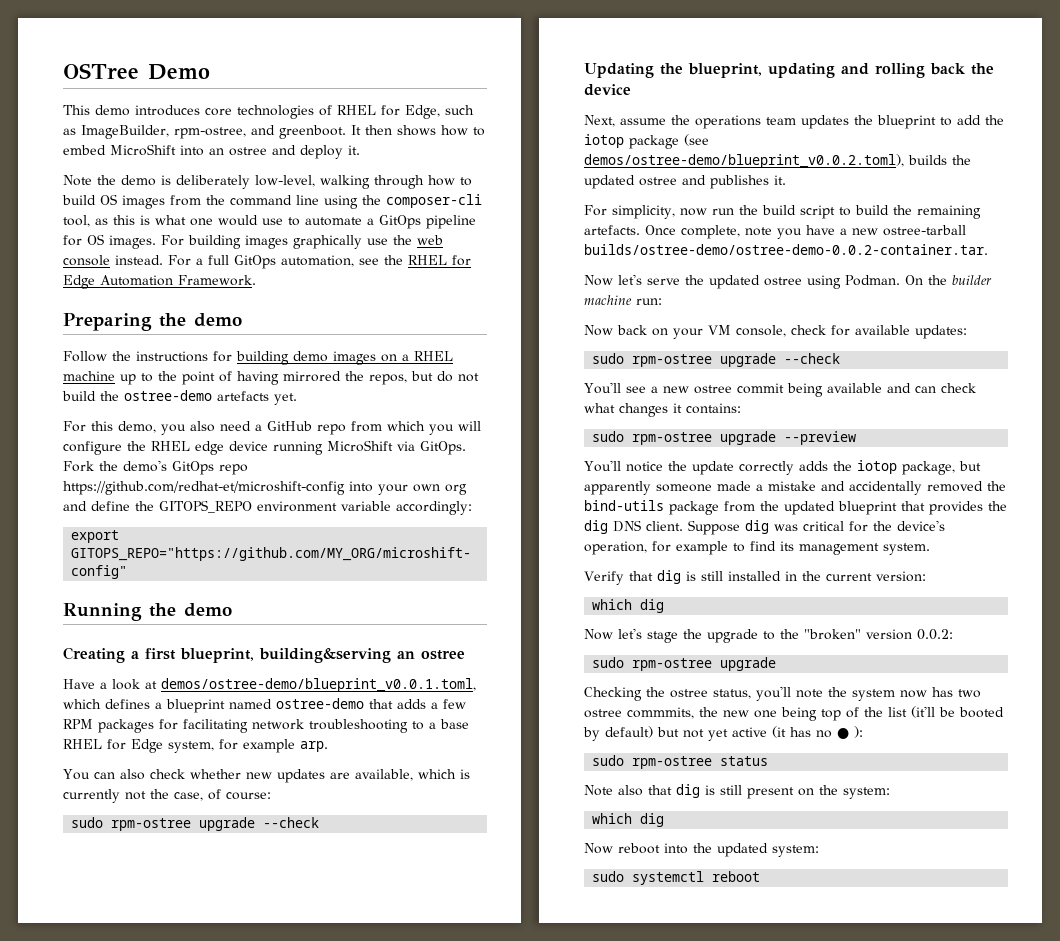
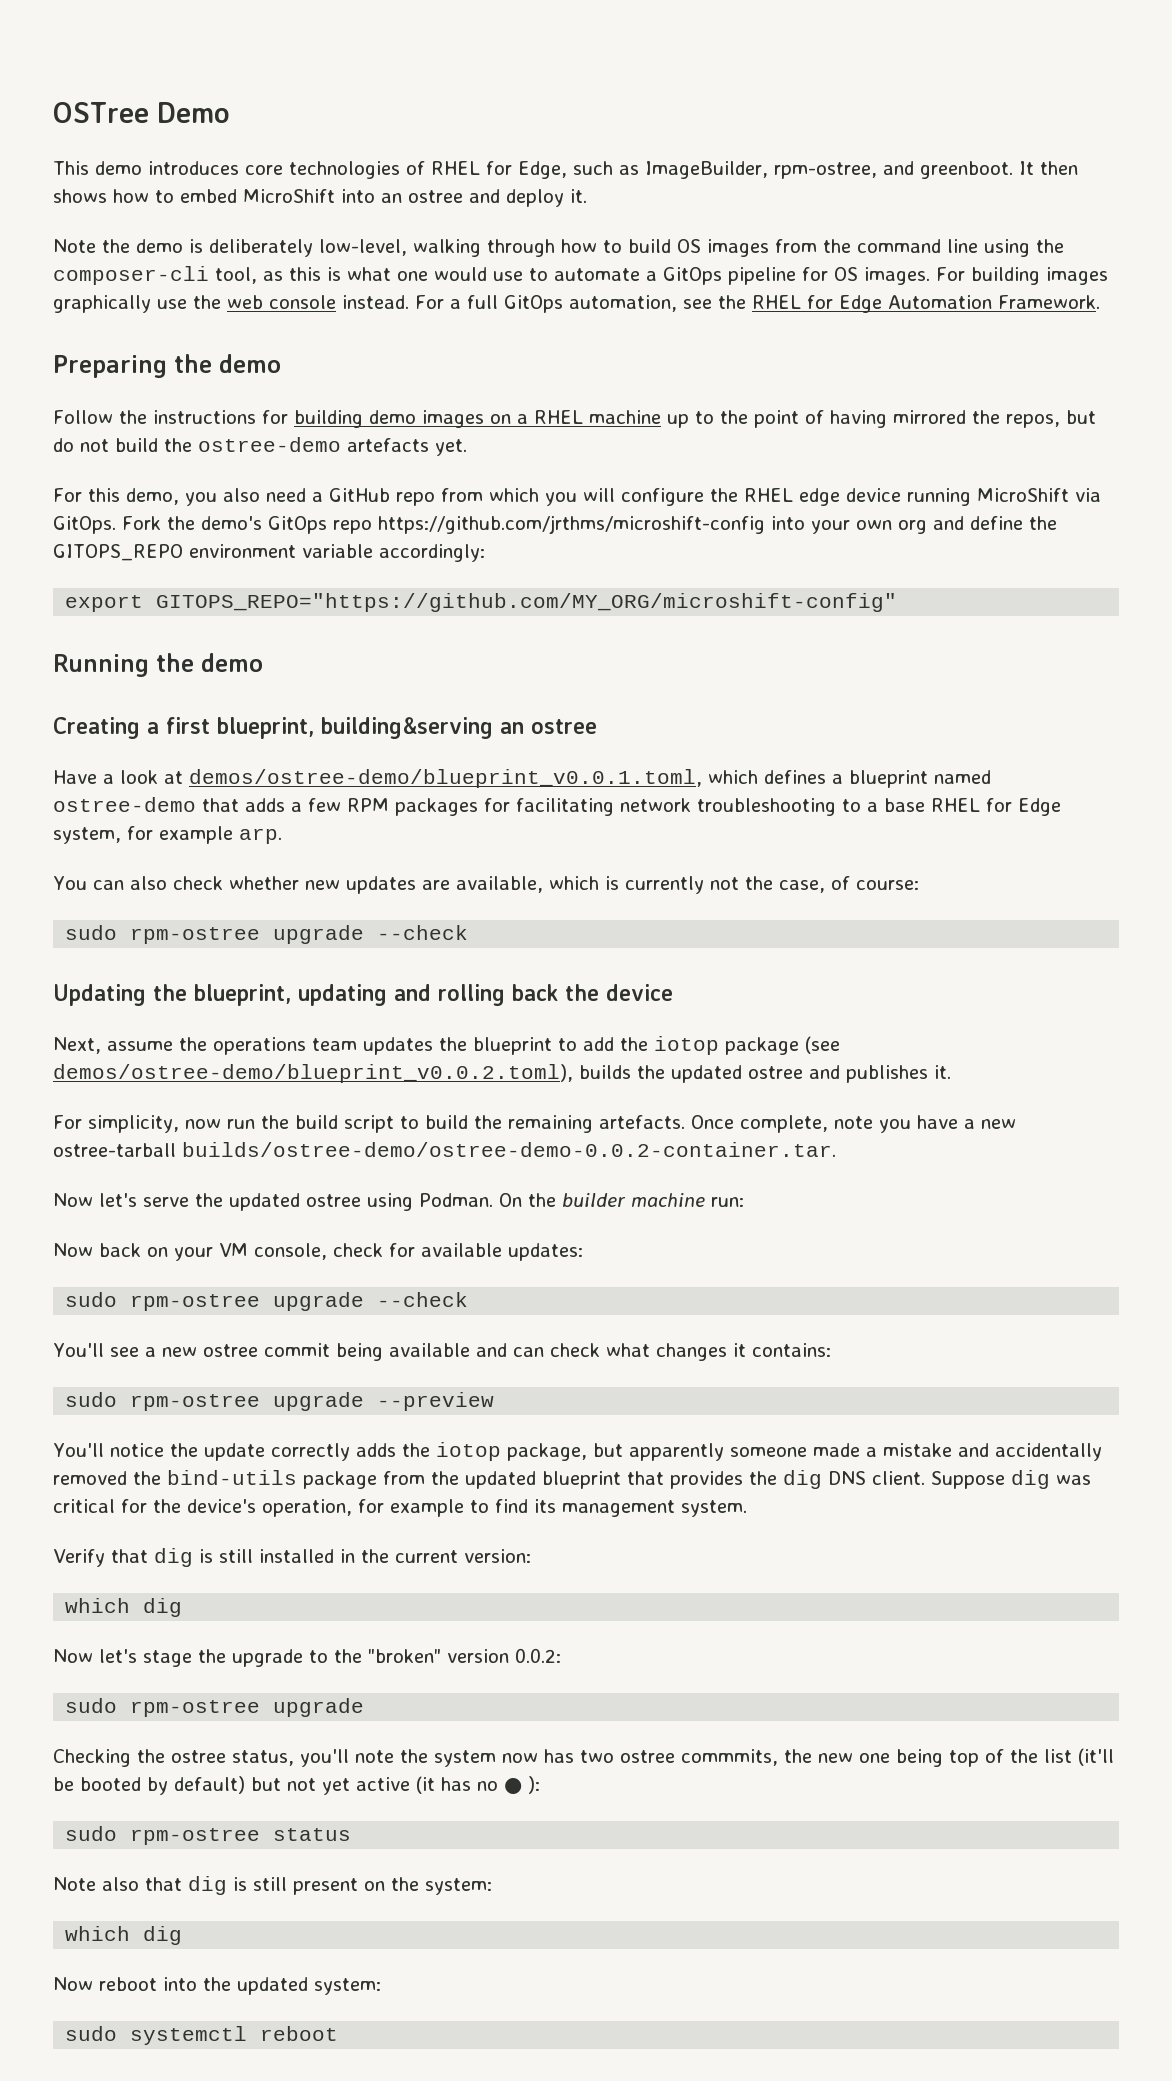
[63,481,345,495] https://github.com/redhat-et/microshift-config -> [378,515,765,534] https://github.com/jrthms/microshift-config

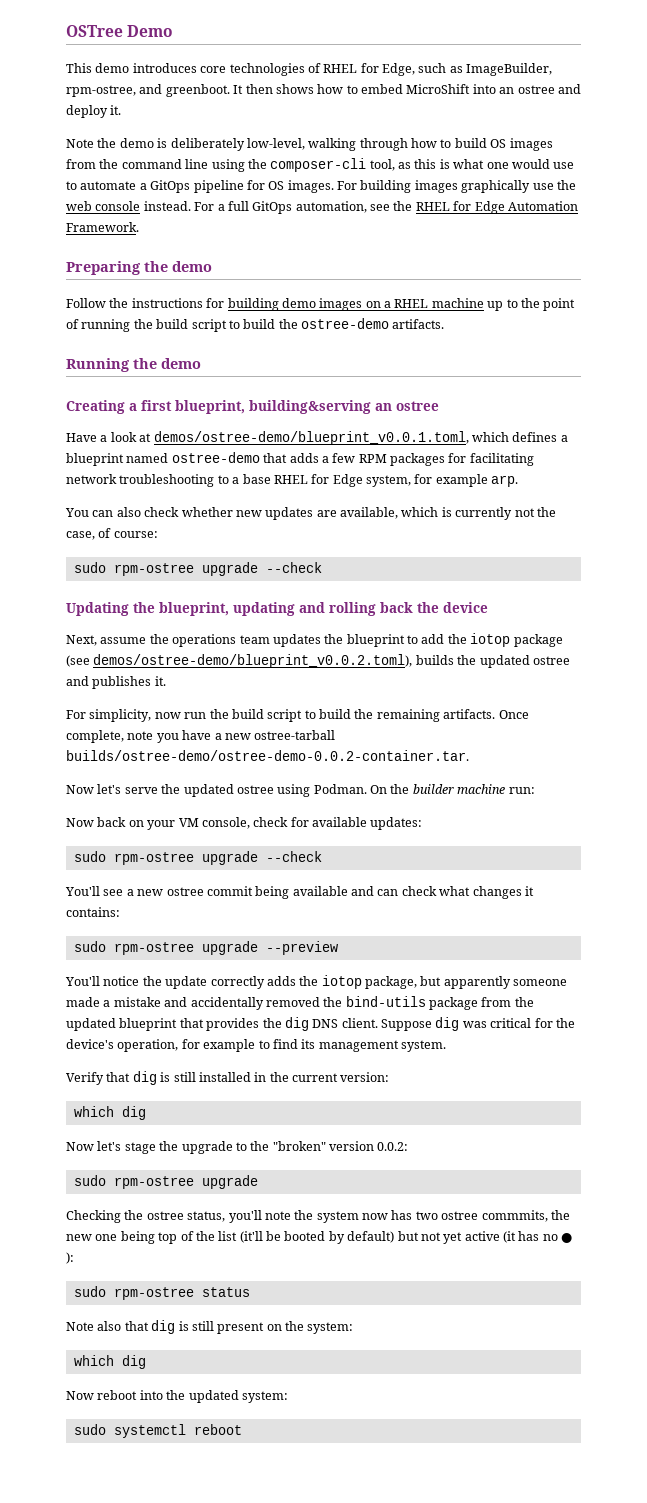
[830,410,1096,428] [53,437,467,456] [53,488,1101,506] [53,515,1057,534] [53,544,485,562] [65,593,898,612] having mirrored the repos, but do not build the ostree-demo artefacts yet. // For this demo, you also need a GitHub repo from which you will configure the RHEL edge device running MicroShift via GitOps. Fork the demo's GitOps repo https://github.com/jrthms/microshift-config into your own org and define the GITOPS_REPO environment variable accordingly: // export GITOPS_REPO="https://github.com/MY_ORG/microshift-config" -> [81,318,445,332] running the build script to build the ostree-demo artifacts.
[599,1115,685,1129] artefacts. -> [443,709,496,719] artifacts.

